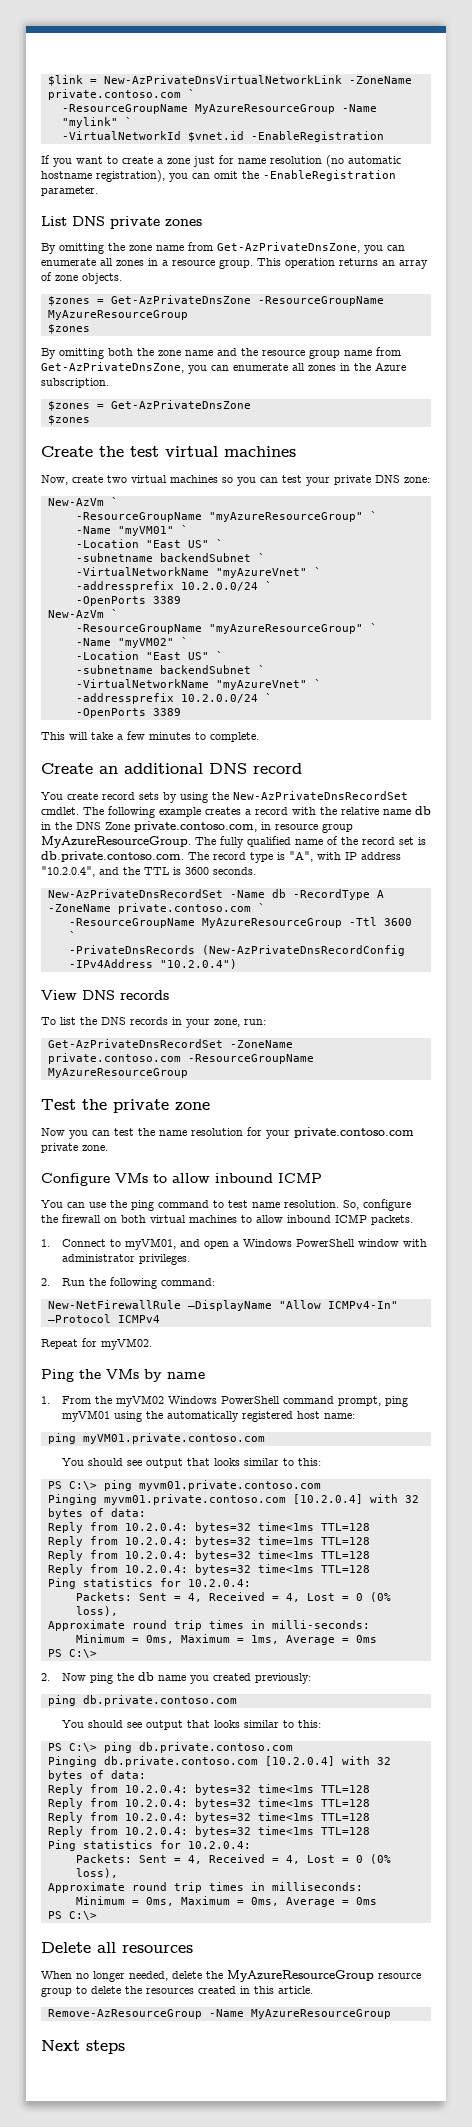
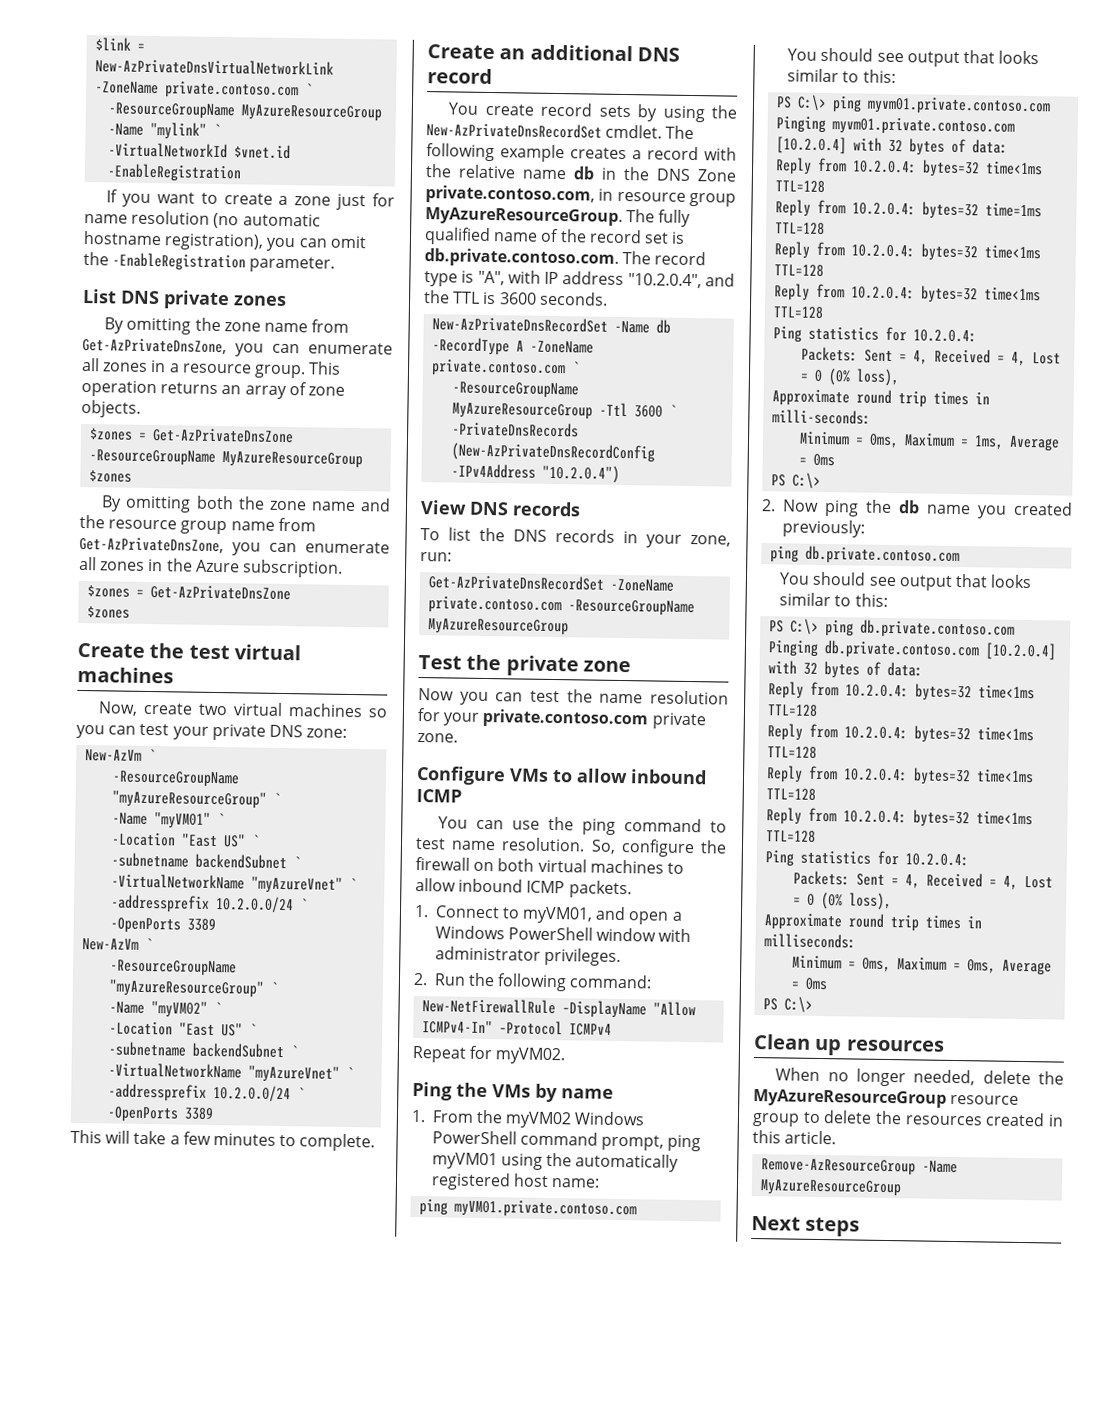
[41,1942,116,1953] Delete all -> [753,1034,843,1056] Clean up

